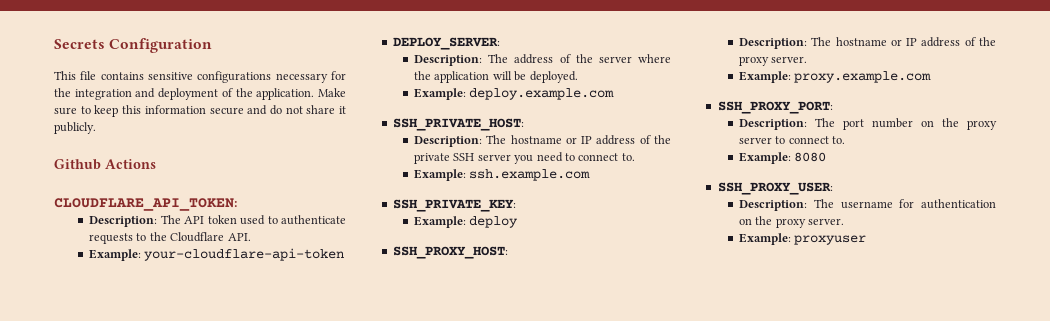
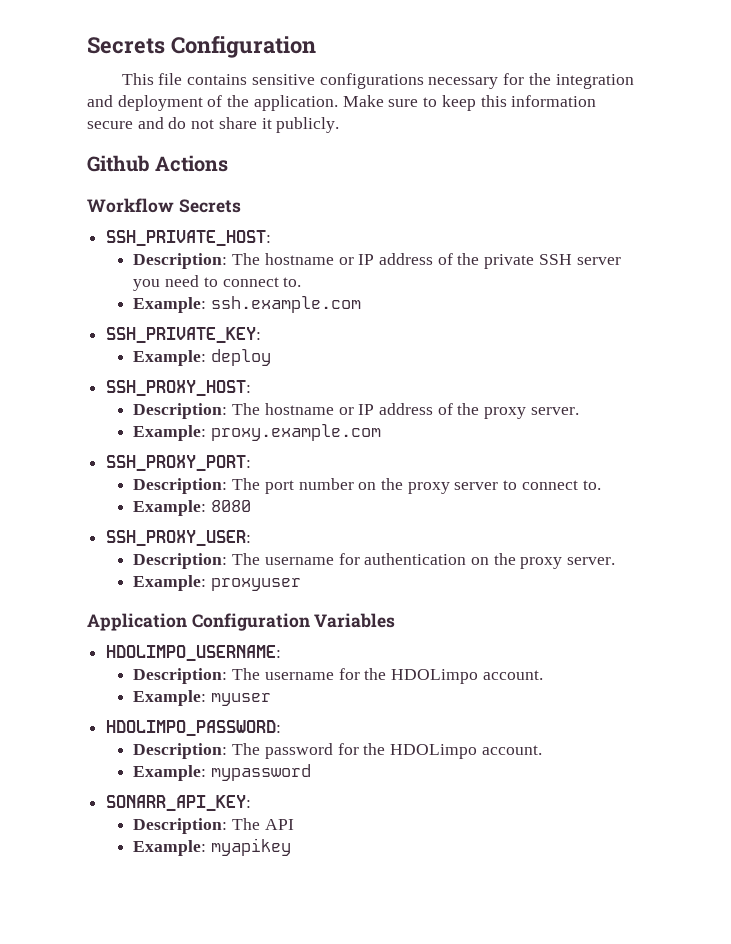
[54,198,237,211] [89,215,346,227] [89,232,251,244] [89,248,345,261] [392,37,500,50] [414,54,671,66] [414,71,578,83] [414,88,615,100] CLOUDFLARE_API_TOKEN: // Description: The API token used to authenticate requests to the Cloudflare API. // Example: your-cloudflare-api-token // DEPLOY_SERVER: // Description: The address of the server where the application will be deployed. // Example: deploy.example.com -> [87,198,241,213] Workflow Secrets
(867, 240) none -> [87,613,396,631] [106,645,282,661] [133,668,543,684] [133,690,272,706] [106,720,282,736] [133,743,542,759] [133,764,312,781] [106,795,252,811] [133,818,294,834] [133,838,292,856] // Application Configuration Variables // HDOLIMPO_USERNAME: // Description: The username for the HDOLimpo account. // Example: myuser // HDOLIMPO_PASSWORD: // Description: The password for the HDOLimpo account. // Example: mypassword // SONARR_API_KEY: // Description: The API // Example: myapikey

